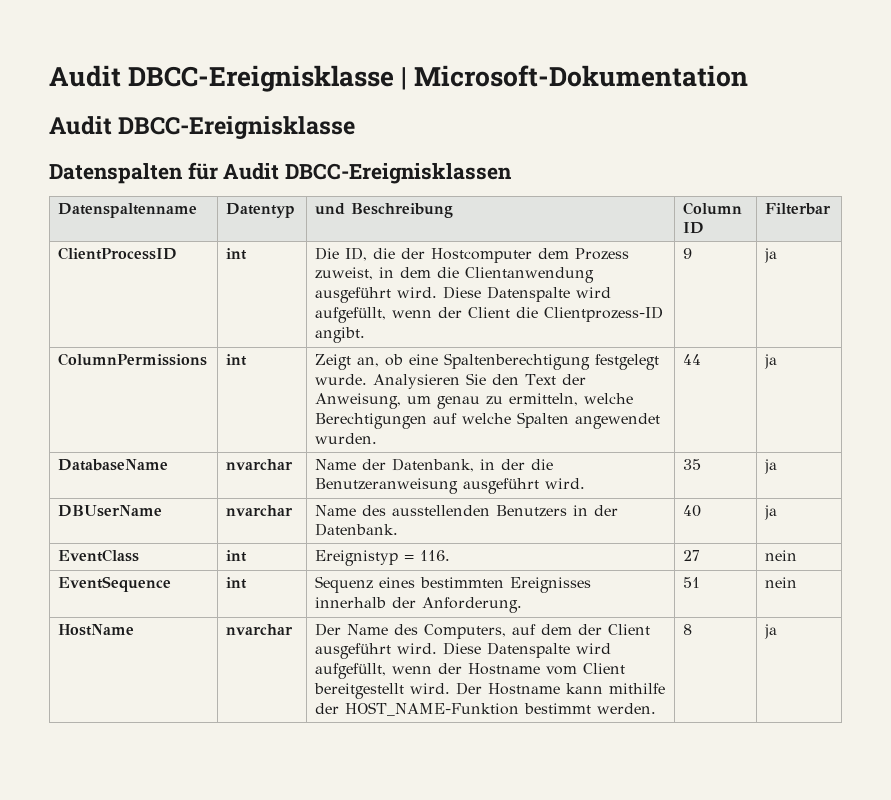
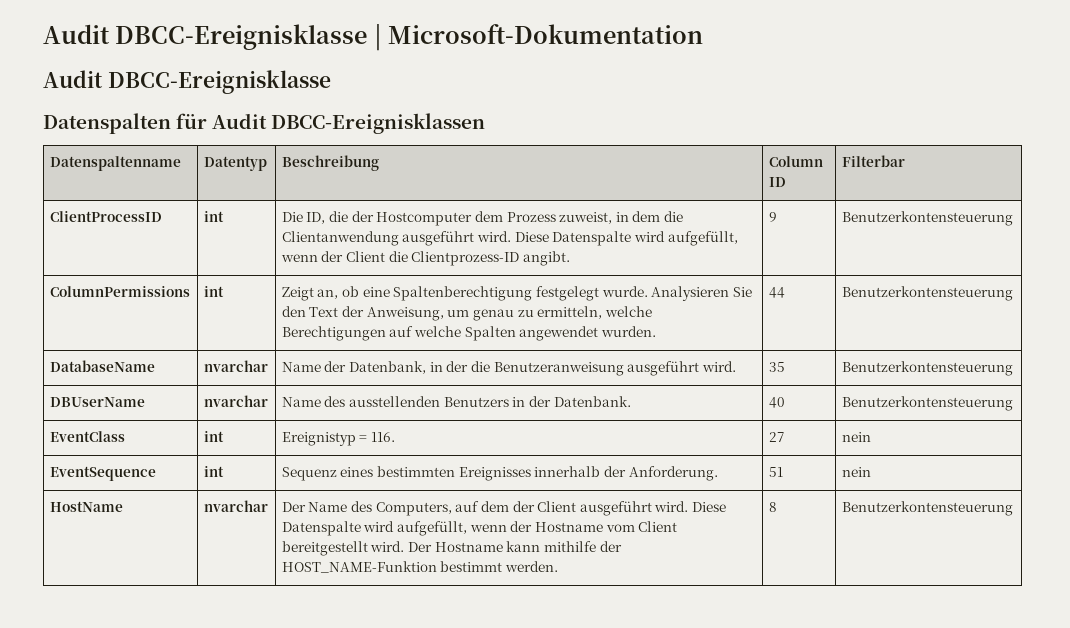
[315,203,346,215] und -> (267, 163) none
[764,248,778,263] ja -> [841,211,1013,226] Benutzerkontensteuerung
[764,354,778,369] ja -> [841,286,1013,301] Benutzerkontensteuerung
[764,459,778,474] ja -> [841,361,1013,376] Benutzerkontensteuerung
[764,505,778,520] ja -> [841,396,1013,411] Benutzerkontensteuerung
[764,624,778,639] ja -> [841,501,1013,516] Benutzerkontensteuerung

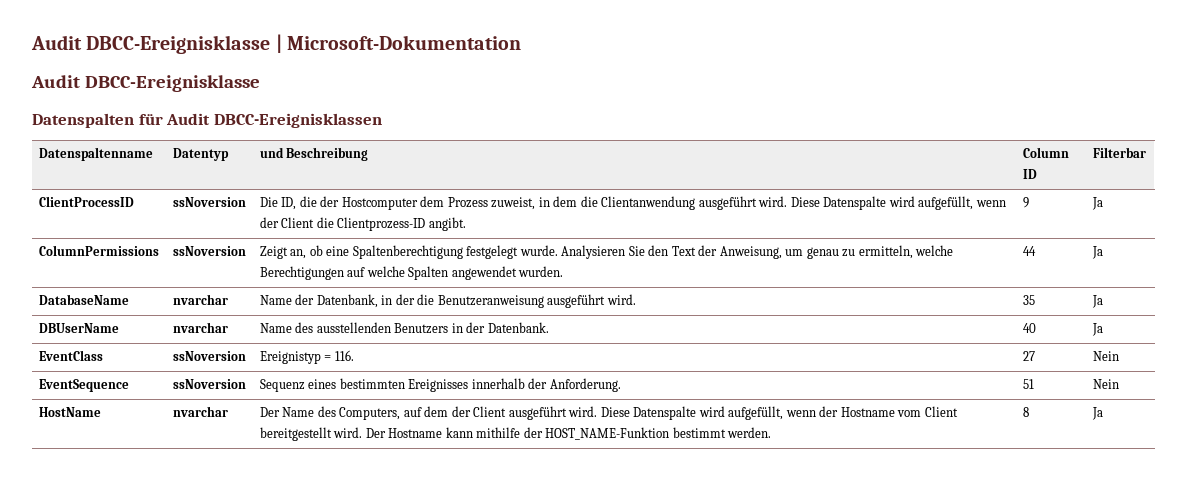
(267, 163) none -> [259,147,284,158] und
[203,211,224,222] int -> [172,197,246,207] ssNoversion
[841,211,1013,226] Benutzerkontensteuerung -> [1091,197,1103,210] Ja
[203,286,224,297] int -> [172,246,246,256] ssNoversion
[841,286,1013,301] Benutzerkontensteuerung -> [1091,246,1103,259] Ja
[841,361,1013,376] Benutzerkontensteuerung -> [1091,295,1103,308] Ja
[841,396,1013,411] Benutzerkontensteuerung -> [1091,323,1103,336] Ja
[203,431,224,442] int -> [172,351,246,361] ssNoversion
[841,432,871,442] nein -> [1092,351,1119,361] Nein
[203,466,224,477] int -> [172,379,246,389] ssNoversion
[841,467,871,477] nein -> [1092,379,1119,389] Nein
[841,501,1013,516] Benutzerkontensteuerung -> [1091,407,1103,420] Ja

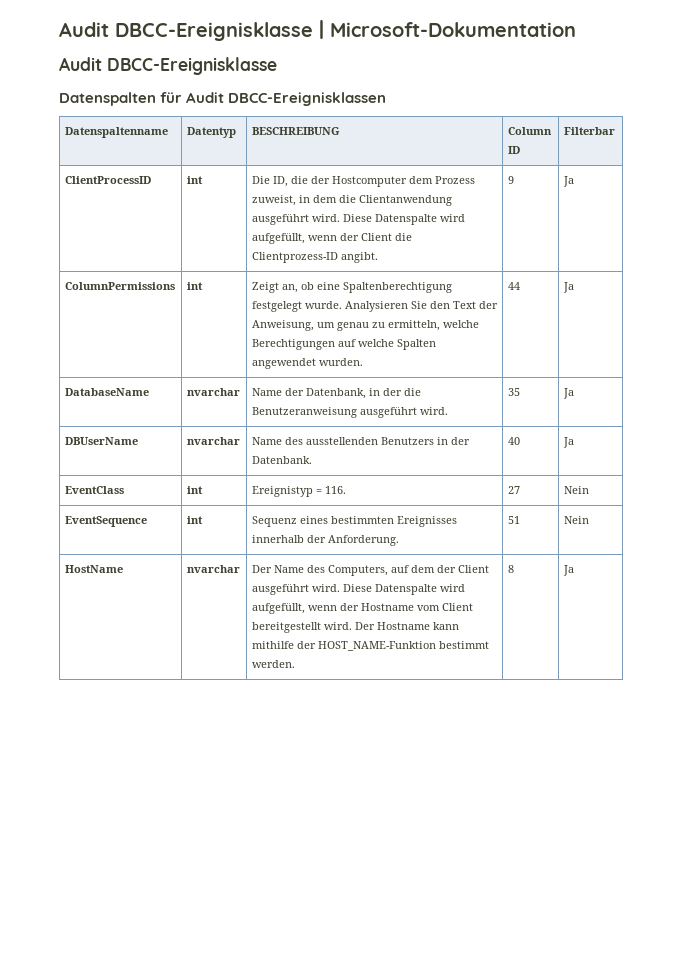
[259,147,369,161] und Beschreibung -> [251,127,340,135] BESCHREIBUNG
[172,197,246,207] ssNoversion -> [186,176,203,184] int
[172,246,246,256] ssNoversion -> [186,282,203,290] int
[172,351,246,361] ssNoversion -> [186,486,203,494] int
[172,379,246,389] ssNoversion -> [186,516,203,524] int

